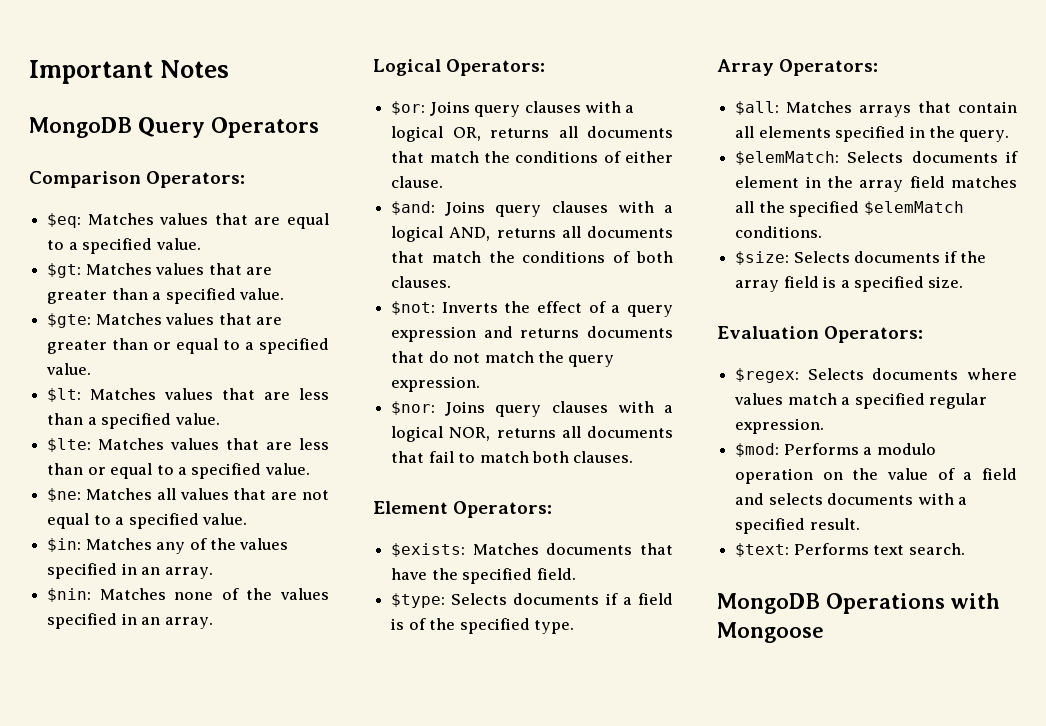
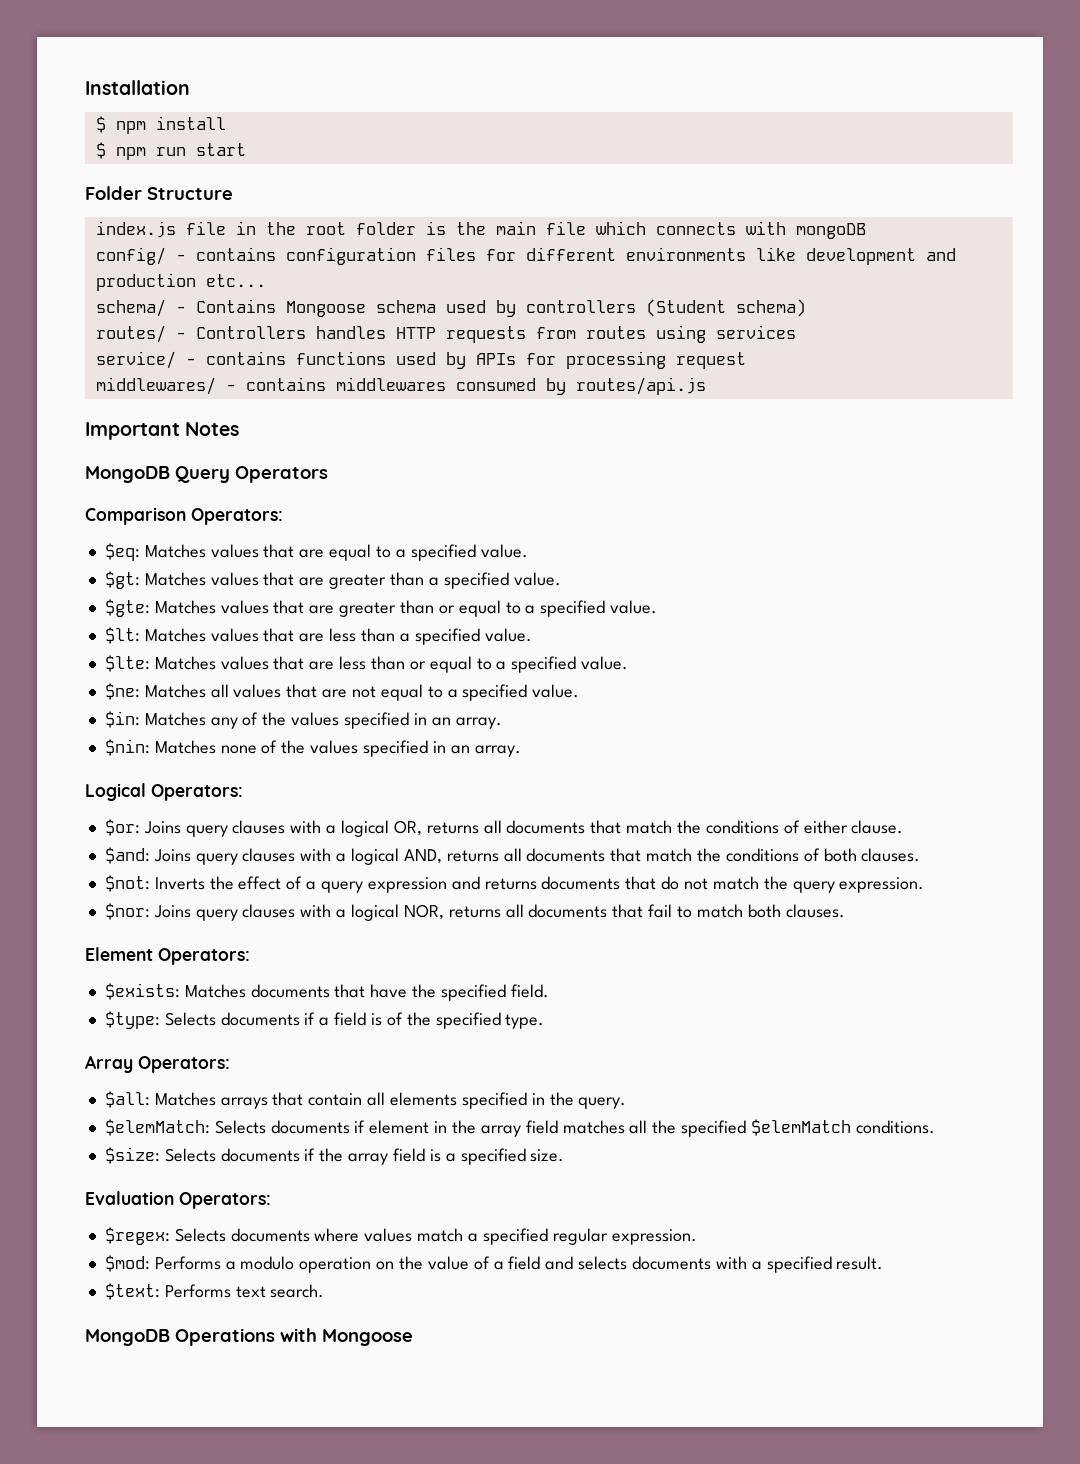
(29, 72) none -> [85,80,190,95] [95,116,226,134] [95,142,246,160] [85,186,233,200] [95,221,866,239] [95,247,956,265] [95,273,266,291] [95,299,806,317] [95,325,796,343] [95,351,746,369] [95,377,706,395] Installation // $ npm install // $ npm run start // Folder Structure // index.js file in the root folder is the main file which connects with mongoDB // config/ - contains configuration files for different environments like development and production etc... // schema/ - Contains Mongoose schema used by controllers (Student schema) // routes/ - Controllers handles HTTP requests from routes using services // service/ - contains functions used by APIs for processing request // middlewares/ - contains middlewares consumed by routes/api.js //

